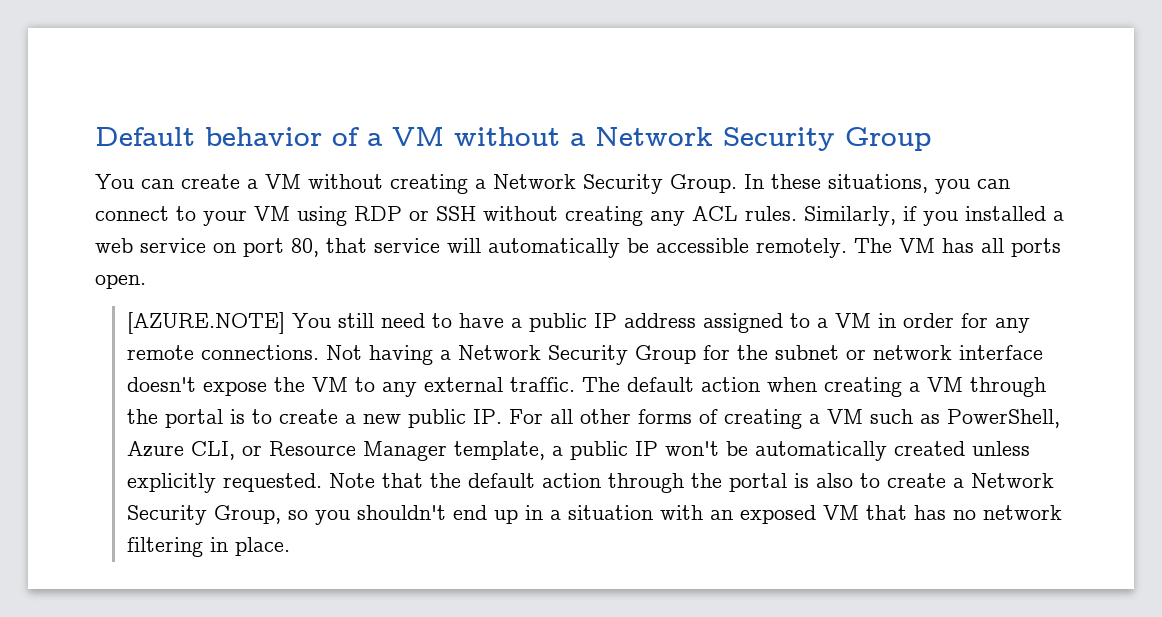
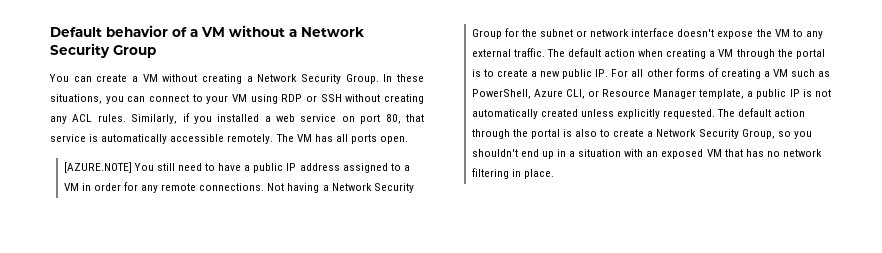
[447,238,649,258] will automatically be -> [89,134,168,144] is automatically
[664,441,748,456] won't be -> [802,89,831,97] is not
[328,473,461,488] Note that the -> [717,109,736,117] The

